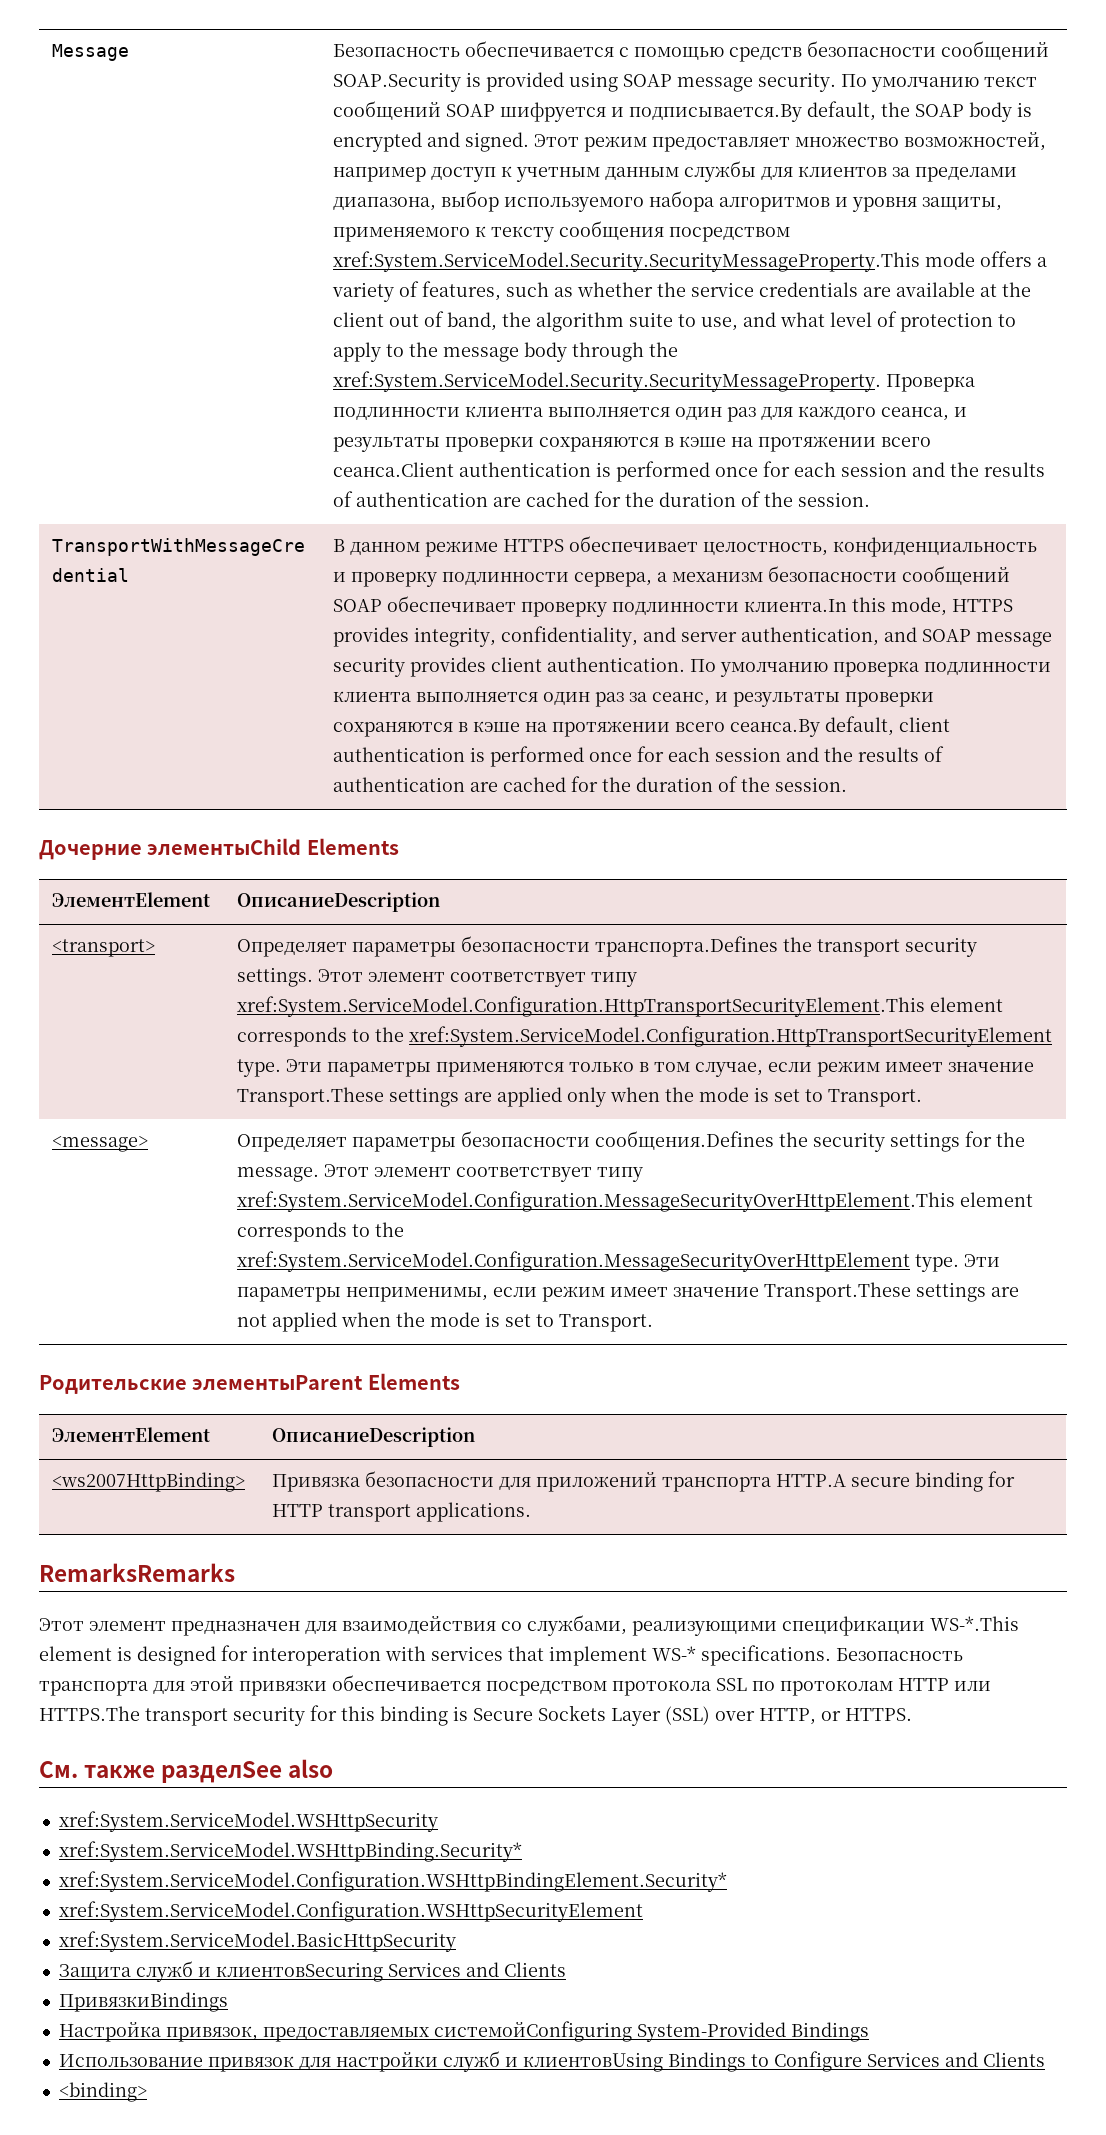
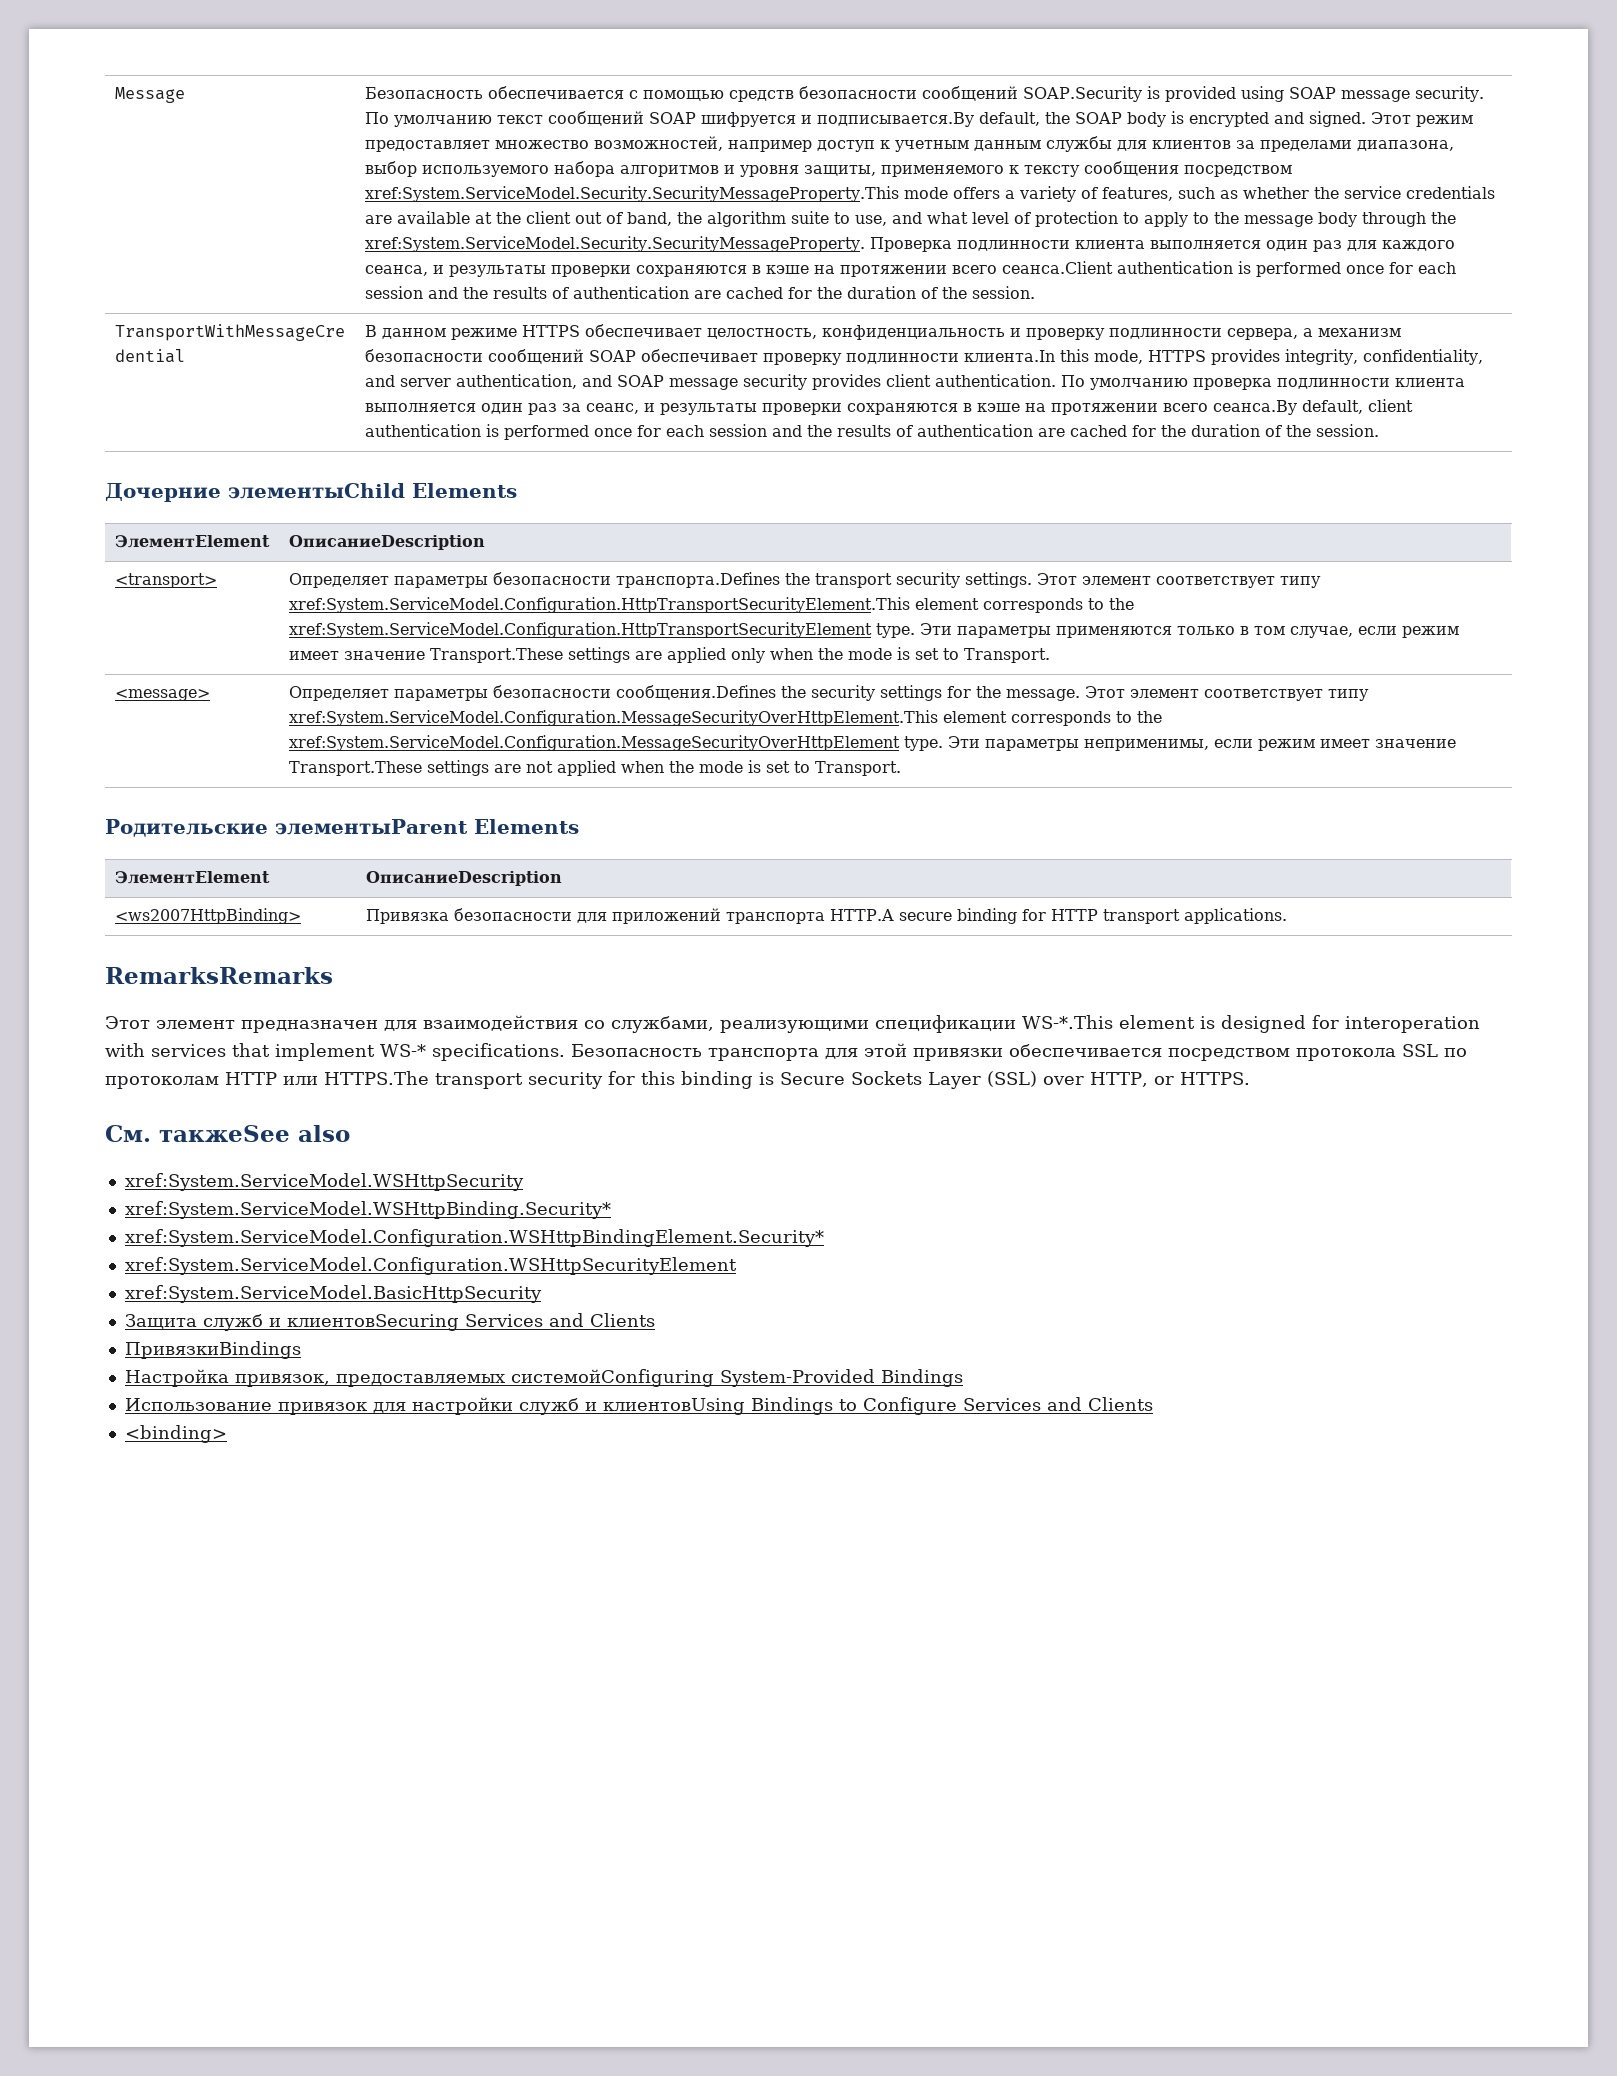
[84,1761,283,1783] также разделSee -> [159,1125,290,1142] такжеSee

